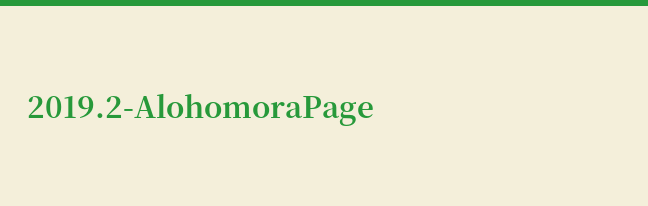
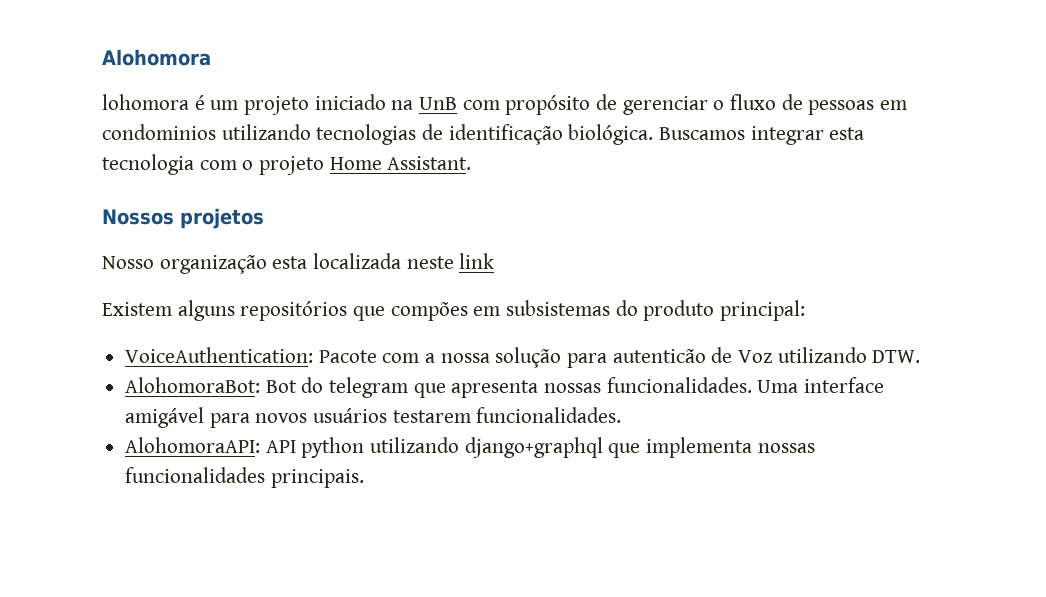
[27,93,374,126] 2019.2-AlohomoraPage -> [102,49,211,66] [102,94,908,115] [102,124,865,145] [102,154,472,175] [102,208,264,229] [102,253,495,274] [102,300,806,321] [125,347,921,368] [125,377,885,398] [125,407,622,428] [125,437,815,458] [125,467,364,488] Alohomora // lohomora é um projeto iniciado na UnB com propósito de gerenciar o fluxo de pessoas em condominios utilizando tecnologias de identificação biológica. Buscamos integrar esta tecnologia com o projeto Home Assistant. // Nossos projetos // Nosso organização esta localizada neste link // Existem alguns repositórios que compões em subsistemas do produto principal: // VoiceAuthentication: Pacote com a nossa solução para autenticão de Voz utilizando DTW. // AlohomoraBot: Bot do telegram que apresenta nossas funcionalidades. Uma interface amigável para novos usuários testarem funcionalidades. // AlohomoraAPI: API python utilizando django+graphql que implementa nossas funcionalidades principais.

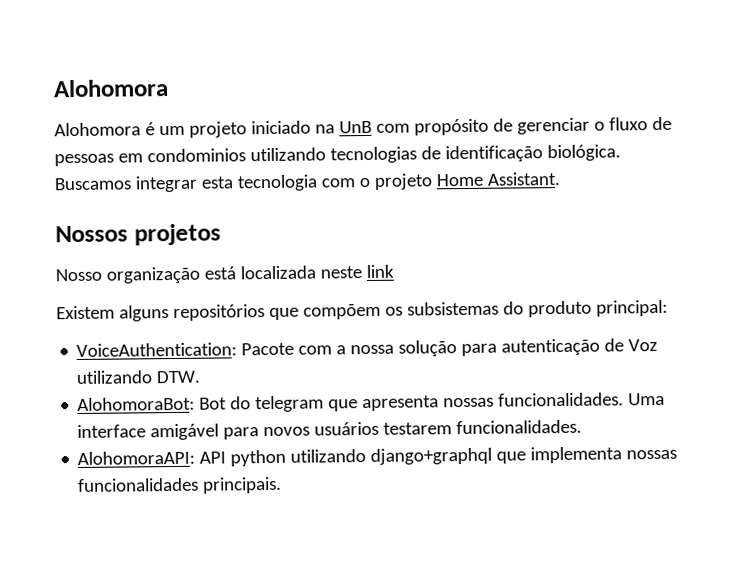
[102,94,189,110] lohomora -> [54,122,141,137] Alohomora
[272,256,308,269] esta -> [203,266,236,280] está
[390,302,501,321] compões em -> [302,303,403,320] compõem os
[612,349,706,363] autenticão -> [501,338,601,356] autenticação

